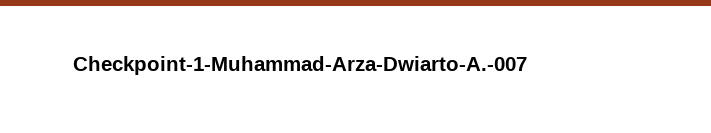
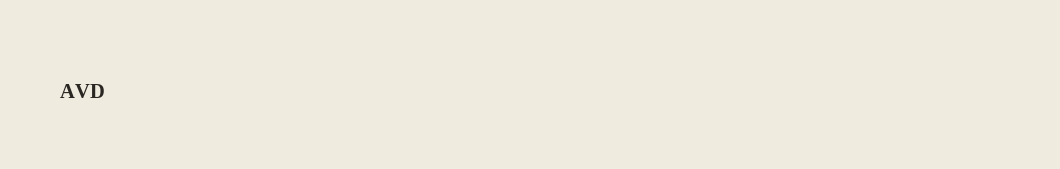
[73,56,527,75] Checkpoint-1-Muhammad-Arza-Dwiarto-A.-007 -> [60,84,105,98] AVD

